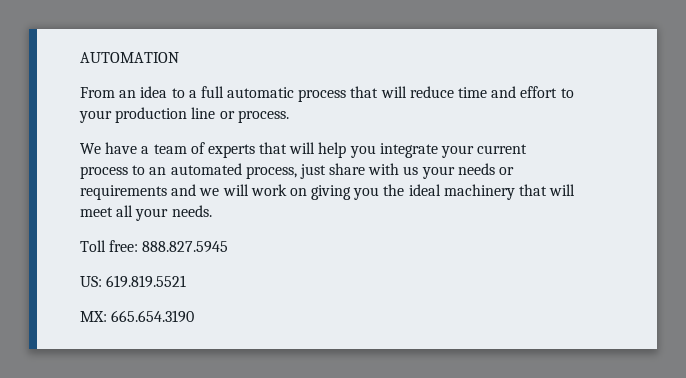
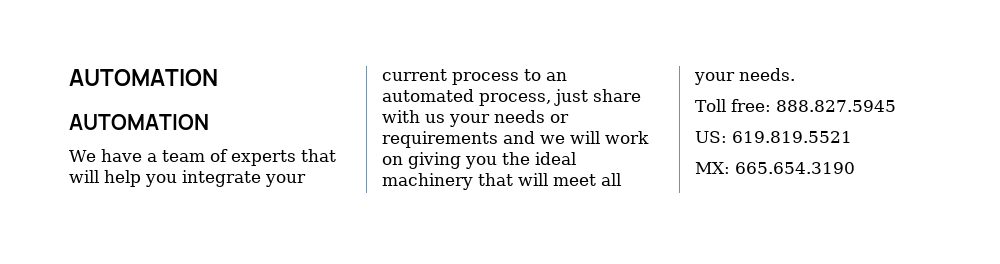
[80,52,179,63] [80,86,574,102] [79,107,289,123] AUTOMATION // From an idea to a full automatic process that will reduce time and effort to your production line or process. -> [69,69,218,86] [69,114,209,130] AUTOMATION // AUTOMATION

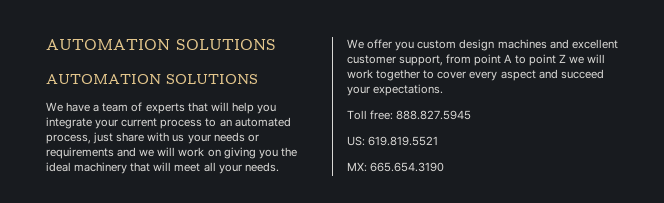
[69,69,218,86] [69,114,209,130] AUTOMATION // AUTOMATION -> [46,39,276,50] [46,74,258,84] AUTOMATION SOLUTIONS // AUTOMATION SOLUTIONS
(795, 74) none -> [347,39,618,51] [347,54,605,66] [347,69,604,81] [347,84,444,96] // We offer you custom design machines and excellent customer support, from point A to point Z we will work together to cover every aspect and succeed your expectations.

